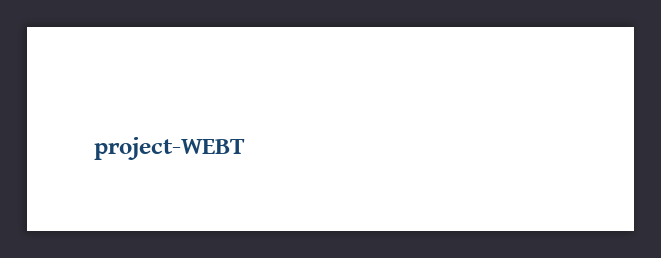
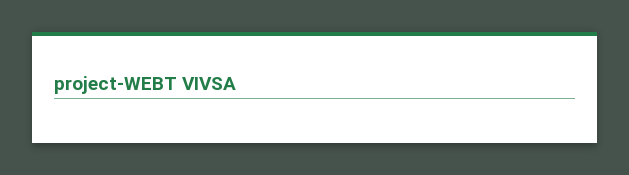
(245, 148) none -> [182,77,237,90] VIVSA

